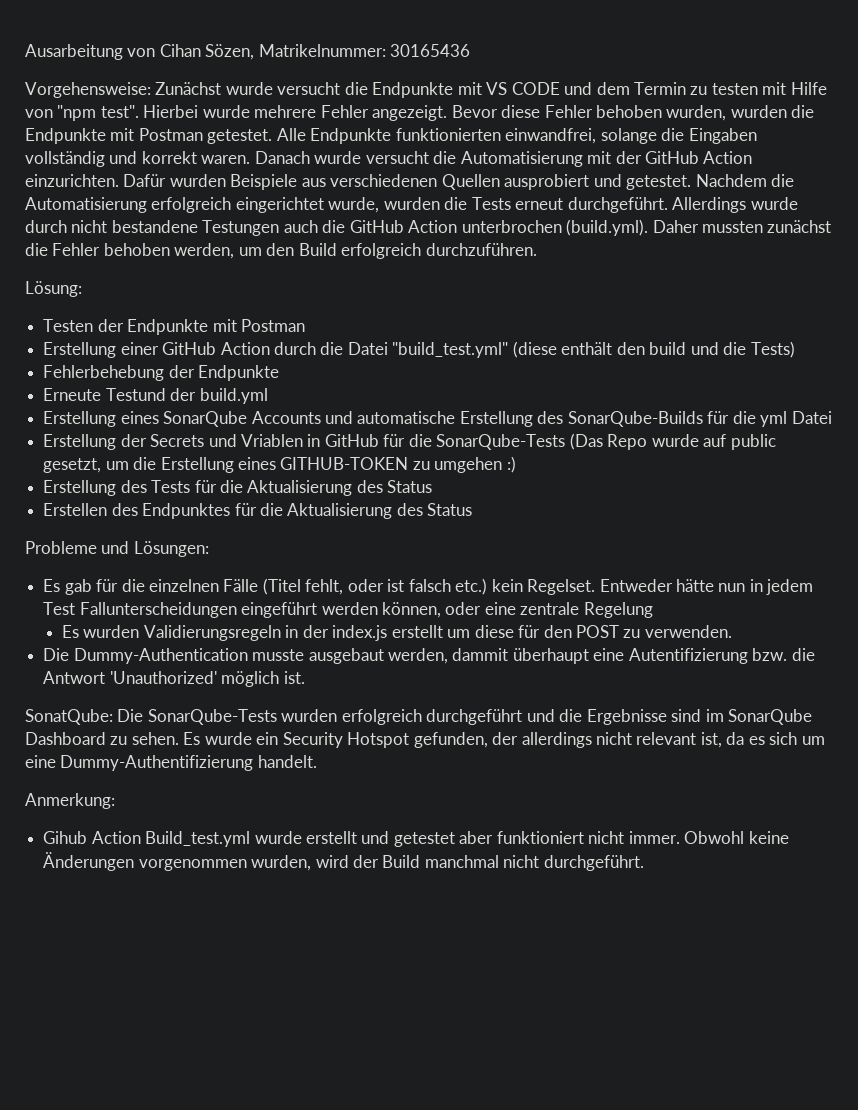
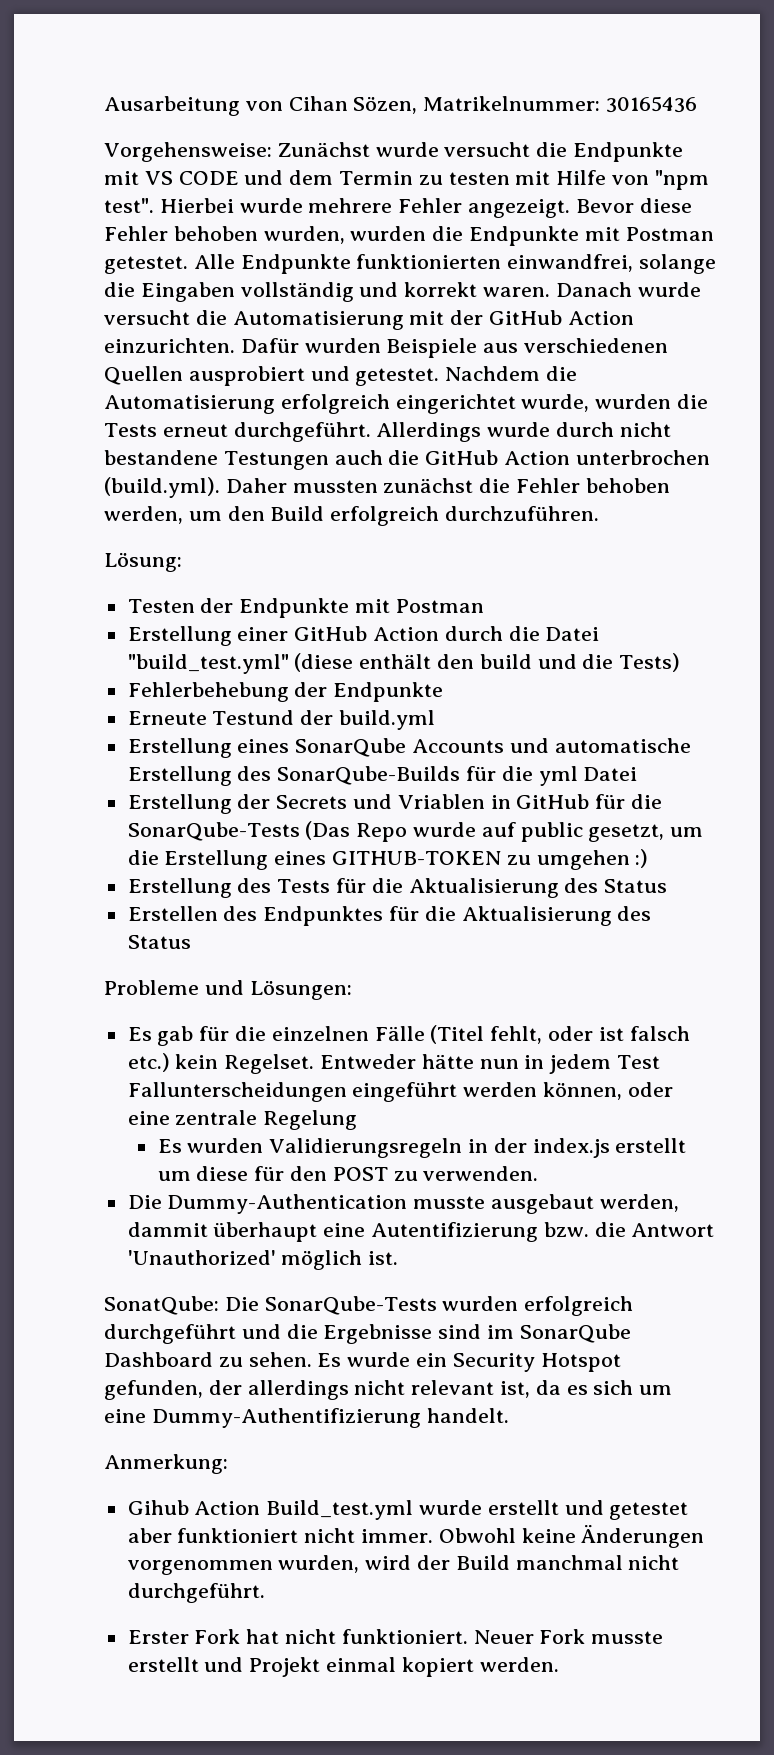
(644, 863) none -> [127,1629,664,1644] [127,1657,559,1677] // Erster Fork hat nicht funktioniert. Neuer Fork musste erstellt und Projekt einmal kopiert werden.

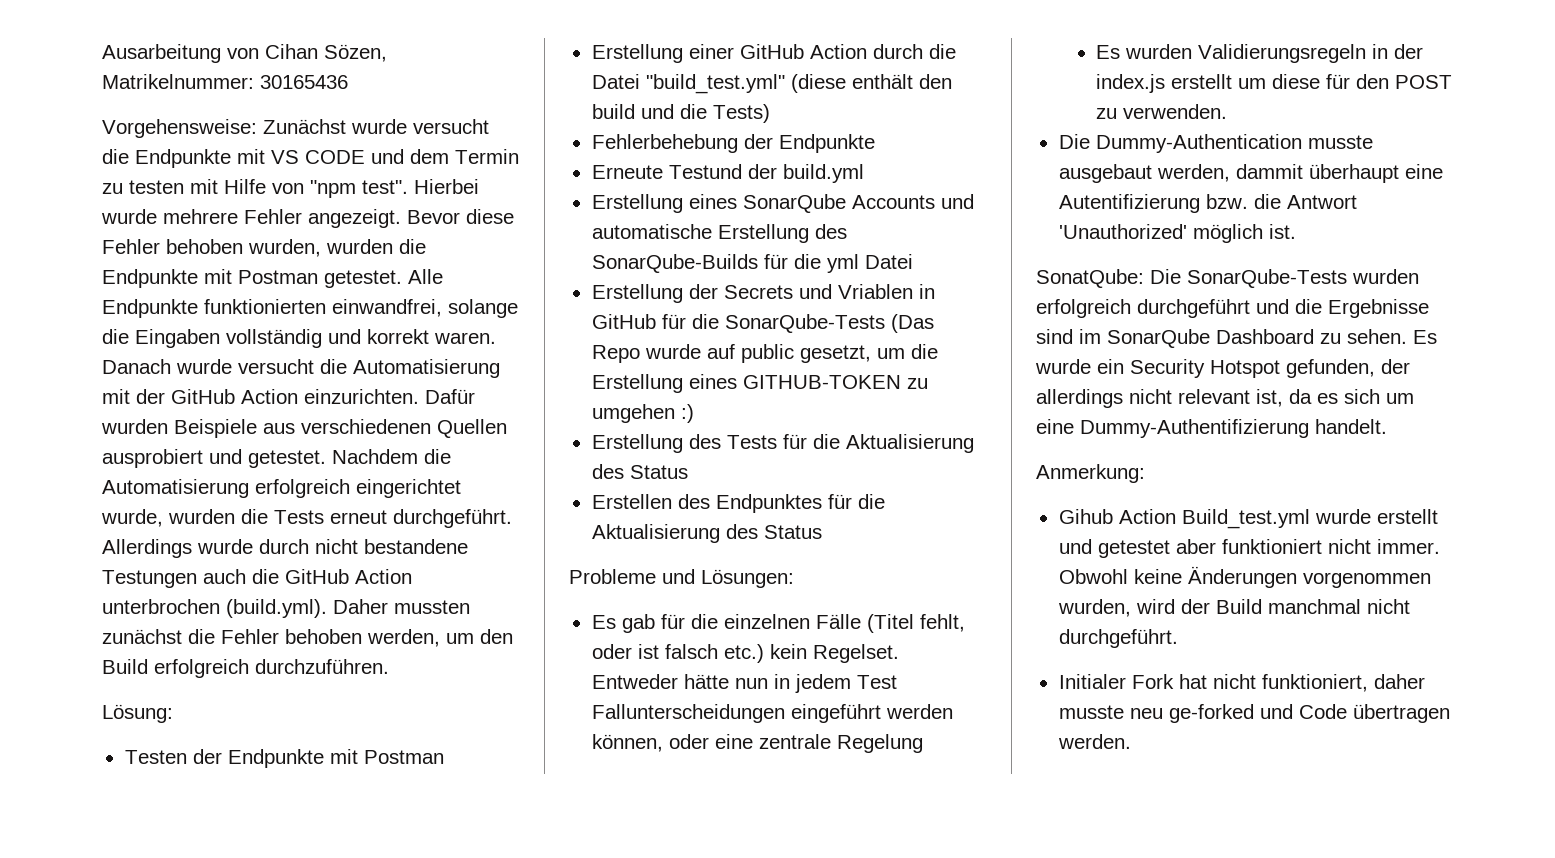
[127,1630,189,1644] Erster -> [1058,674,1126,689] Initialer
[341,1629,664,1644] [127,1657,474,1677] funktioniert. Neuer Fork musste erstellt und Projekt einmal kopiert -> [1261,674,1425,692] [1058,704,1450,723] funktioniert, daher musste neu ge-forked und Code übertragen

